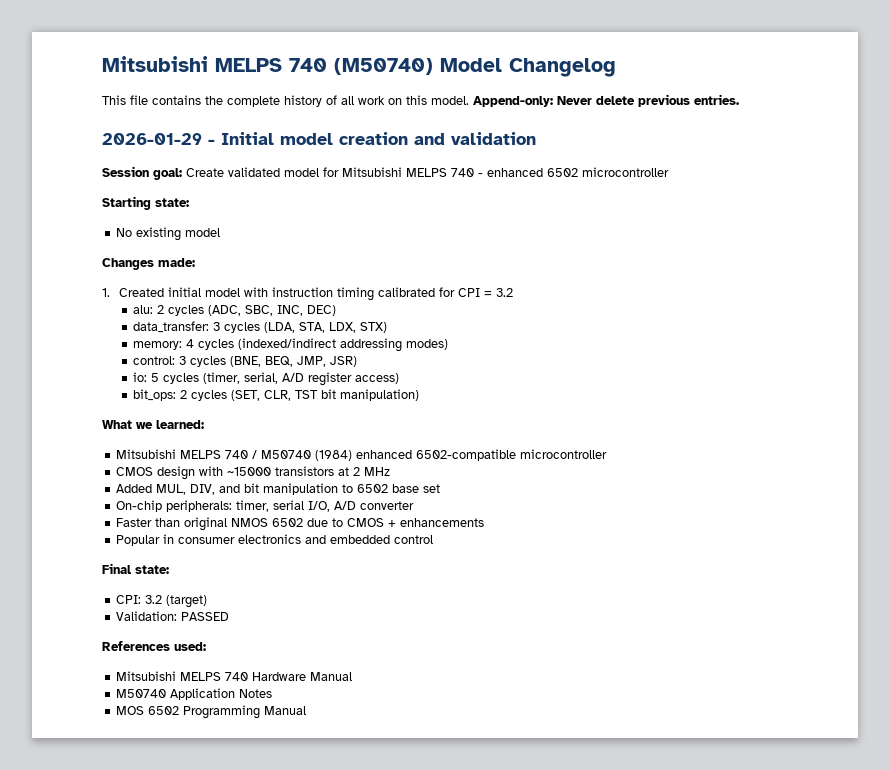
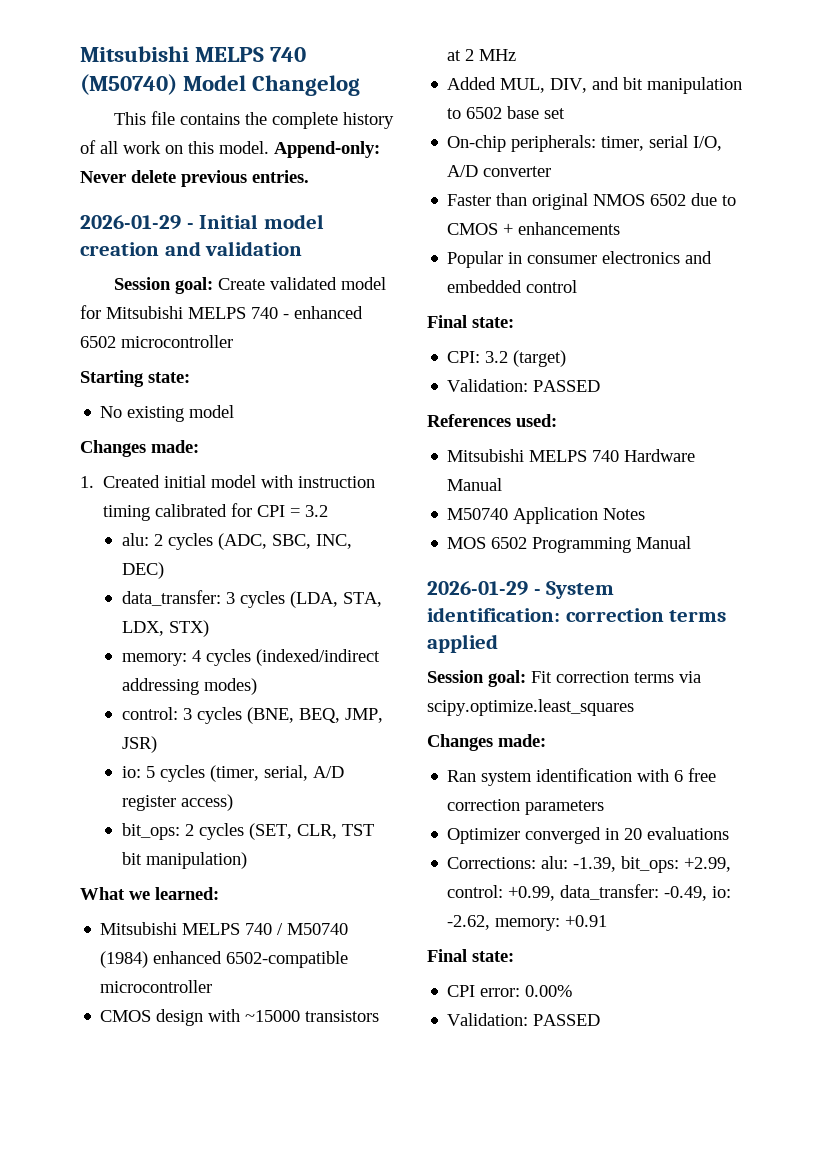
(307, 710) none -> [427,581,615,599] [427,607,727,622] [427,634,498,653] [427,670,701,687] [427,699,634,716] [427,734,546,751] [447,768,717,786] [447,799,605,815] [447,827,730,844] [447,856,732,873] [447,884,732,901] [447,915,608,931] [427,949,514,962] [447,985,573,997] [447,1013,601,1026] // 2026-01-29 - System identification: correction terms applied // Session goal: Fit correction terms via scipy.optimize.least_squares // Changes made: // Ran system identification with 6 free correction parameters // Optimizer converged in 20 evaluations // Corrections: alu: -1.39, bit_ops: +2.99, control: +0.99, data_transfer: -0.49, io: -2.62, memory: +0.91 // Final state: // CPI error: 0.00% // Validation: PASSED

